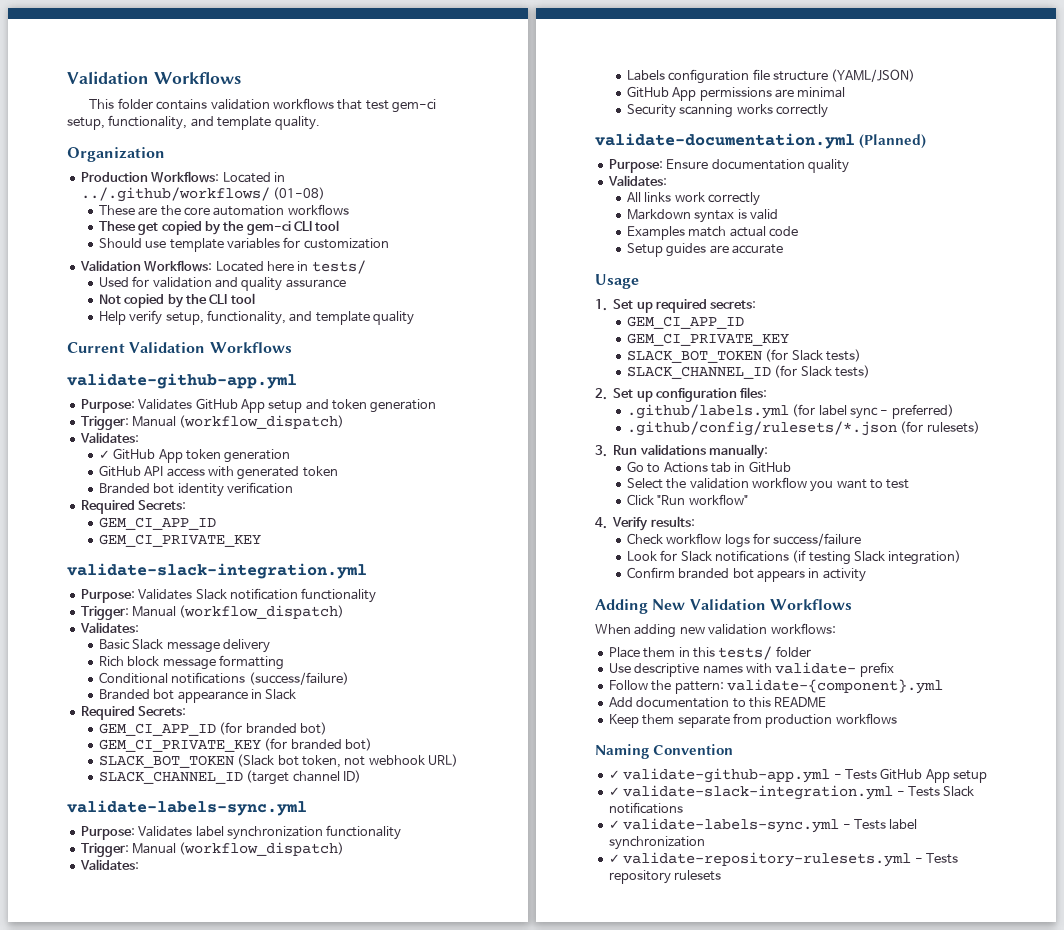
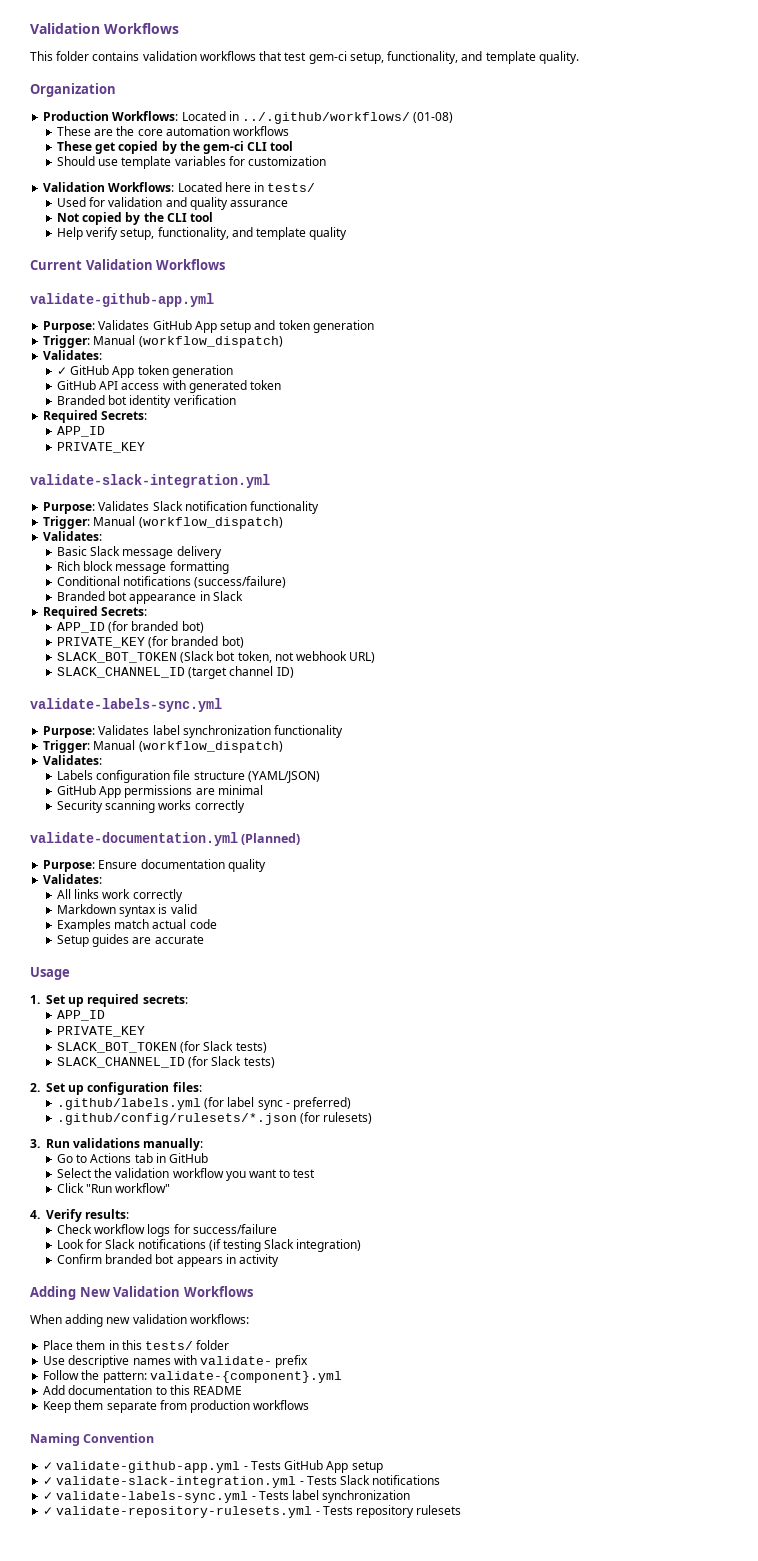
[98,517,216,530] [98,534,261,547] GEM_CI_APP_ID // GEM_CI_PRIVATE_KEY -> [56,426,105,437] [56,442,145,453] APP_ID // PRIVATE_KEY
[98,722,327,736] [98,739,261,752] GEM_CI_APP_ID (for branded bot) // GEM_CI_PRIVATE_KEY -> [56,621,204,633] [56,637,145,648] APP_ID (for branded bot) // PRIVATE_KEY
[626,316,744,329] [626,333,789,346] GEM_CI_APP_ID // GEM_CI_PRIVATE_KEY -> [56,1010,105,1021] [56,1026,145,1037] APP_ID // PRIVATE_KEY

